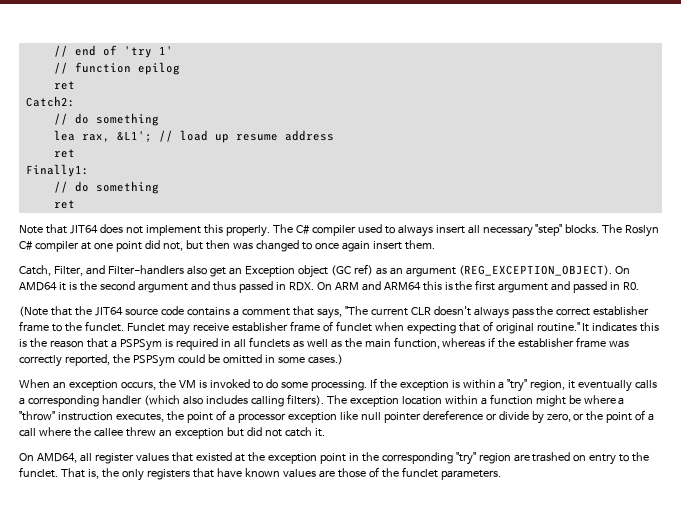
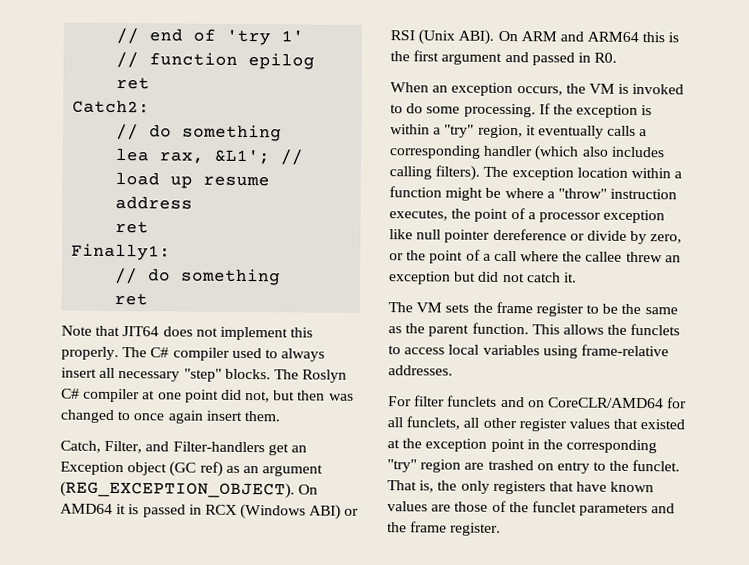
[186,266,207,275] also -> (265, 447) none
[79,281,314,293] the second argument and thus passed in RDX. -> [142,503,360,520] [390,29,495,45] passed in RCX (Windows ABI) or RSI (Unix ABI).
[19,306,650,319] [19,321,660,335] [19,337,630,351] [19,354,343,367] // (Note that the JIT64 source code contains a comment that says, "The current CLR doesn't always pass the correct establisher frame to the funclet. Funclet may receive establisher frame of funclet when expecting that of original routine." It indicates this is the reason that a PSPSym is required in all funclets as well as the main function, whereas if the establisher frame was correctly reported, the PSPSym could be omitted in some cases.) -> (618, 57) none
[19,453,92,463] On AMD64, all -> [388,301,678,317] [388,322,681,337] [388,344,669,359] [388,365,453,376] [388,395,688,409] [387,416,517,430] The VM sets the frame register to be the same as the parent function. This allows the funclets to access local variables using frame-relative addresses. // For filter funclets and on CoreCLR/AMD64 for all funclets, all other
[440,470,501,480] parameters. -> [579,503,676,517] [387,521,502,536] parameters and the frame register.

